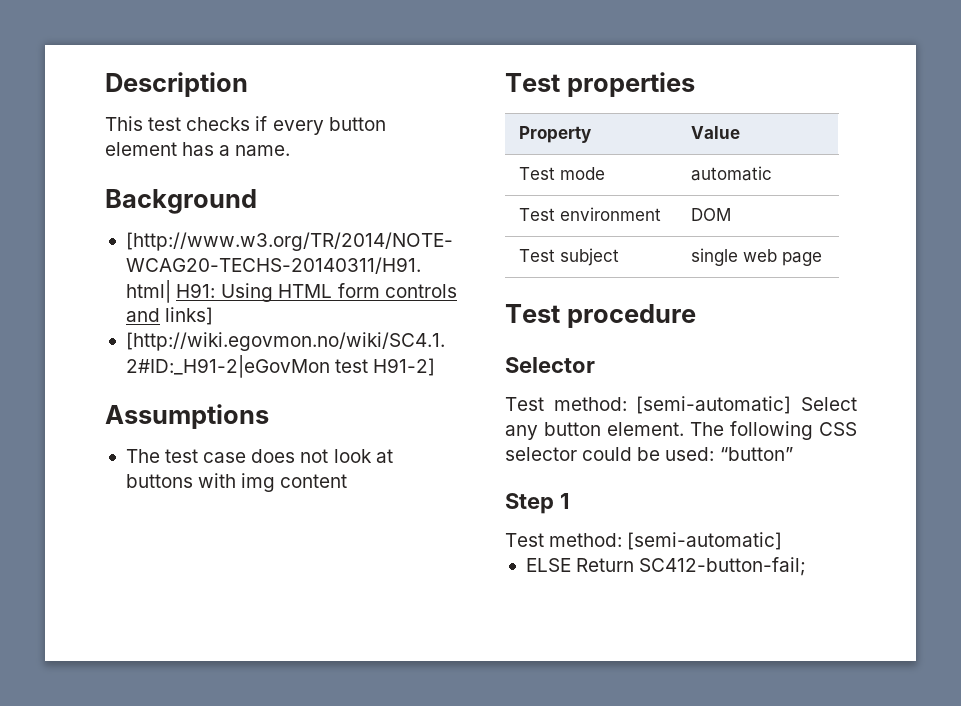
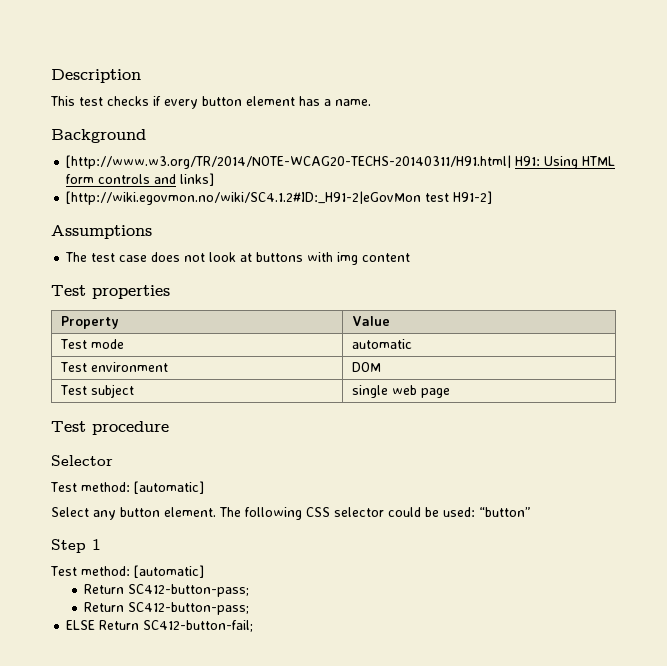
[636,396,792,414] [semi-automatic] -> [133,481,204,494] [automatic] //
[627,532,783,550] [semi-automatic] -> [133,565,204,578] [84,584,250,597] [84,602,250,615] [automatic] // Return SC412-button-pass; // Return SC412-button-pass;

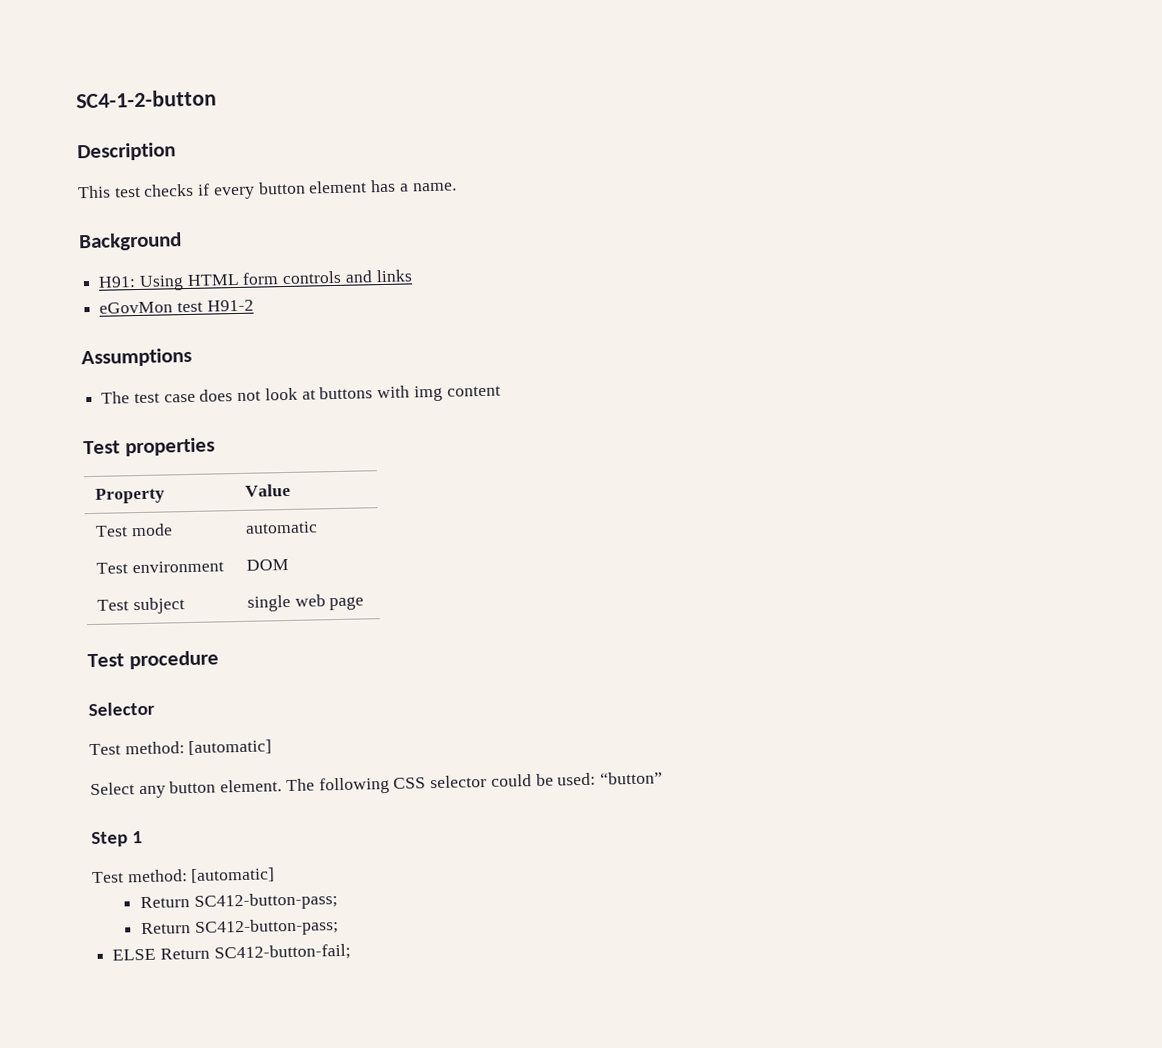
(51, 76) none -> [76,89,217,109] SC4-1-2-button //
[66,155,512,169] [http://www.w3.org/TR/2014/NOTE-WCAG20-TECHS-20140311/H91.html| -> (182, 242) none
[180,173,215,186] [66,191,493,205] links] // [http://wiki.egovmon.no/wiki/SC4.1.2#ID:_H91-2|eGovMon test H91-2] -> [375,269,413,283] [99,299,254,314] links // eGovMon test H91-2

